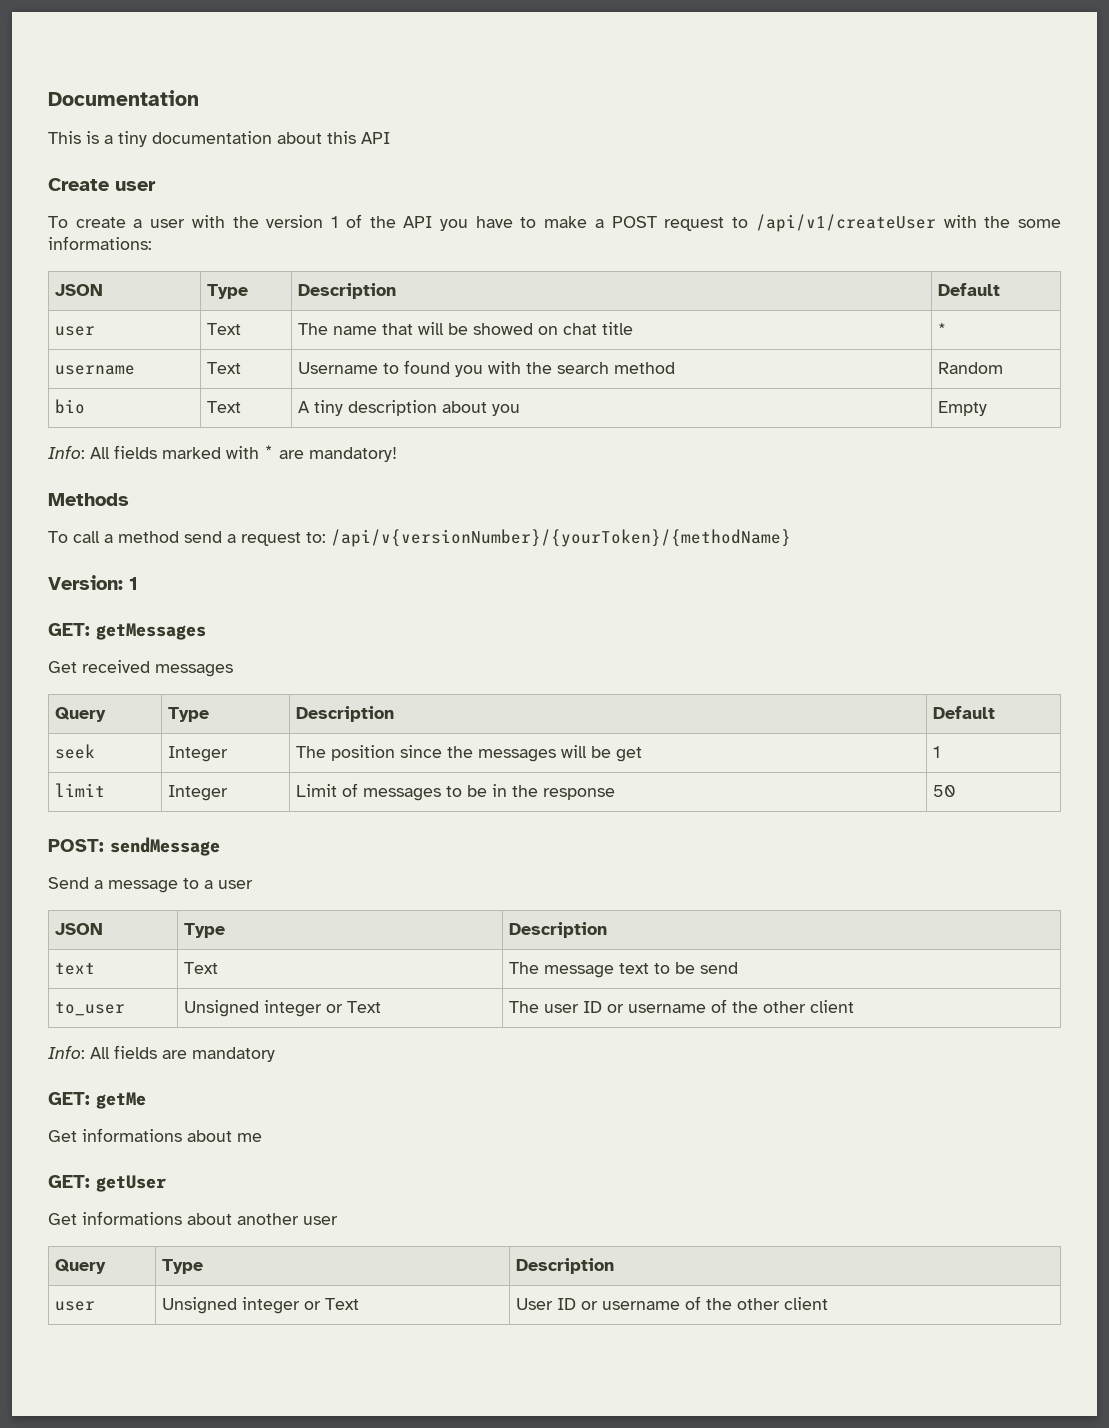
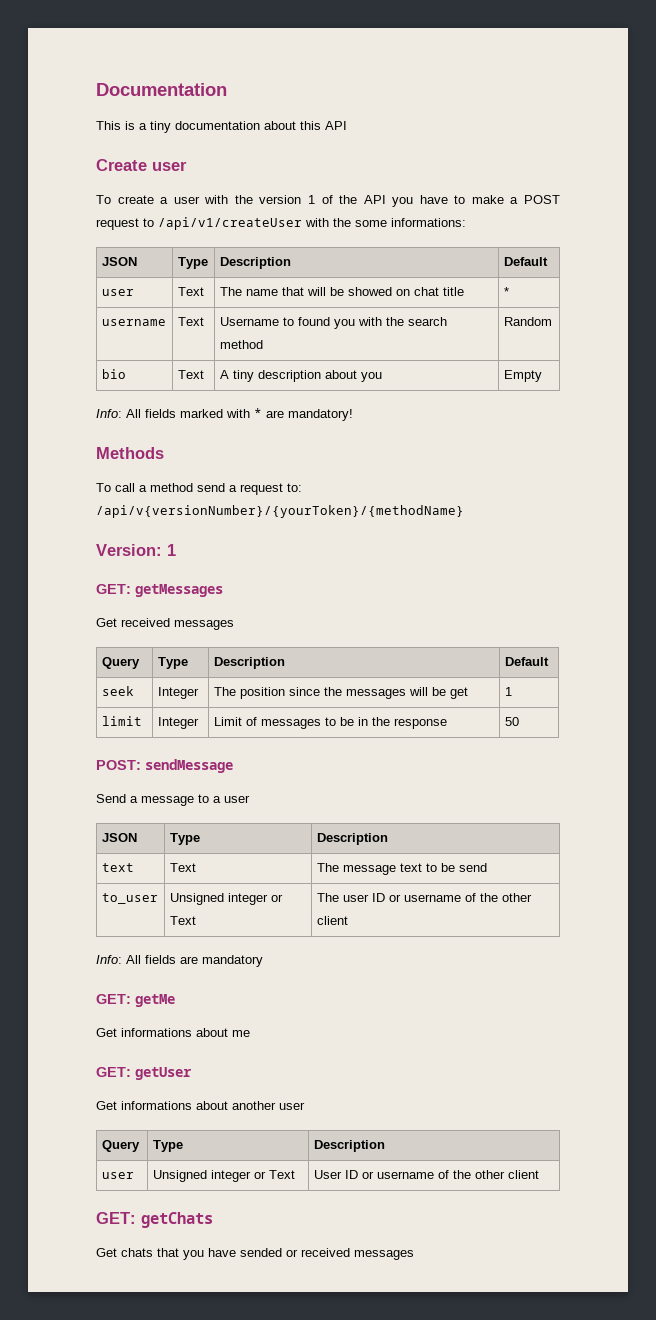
(829, 1303) none -> [96,1212,213,1228] [96,1248,414,1260] // GET: getChats // Get chats that you have sended or received messages

